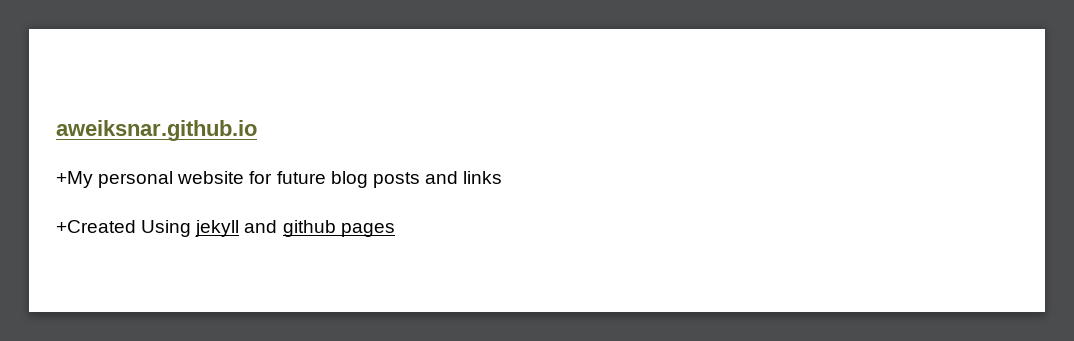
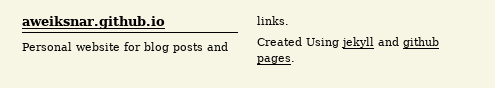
[56,171,174,188] +My personal -> [22,42,72,51] Personal
[276,171,326,184] future -> (141, 46) none
[463,171,503,184] [56,220,136,233] links // +Created -> [257,16,289,25] [257,37,302,46] links. // Created
[340,223,395,237] pages -> [257,56,295,64] pages.

